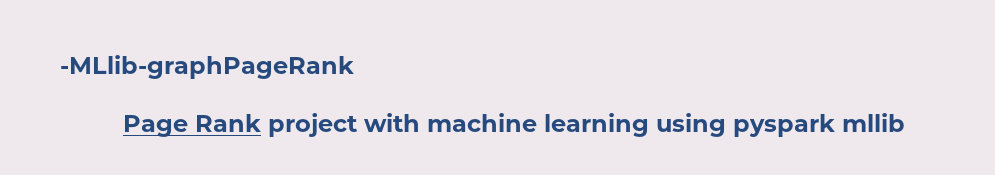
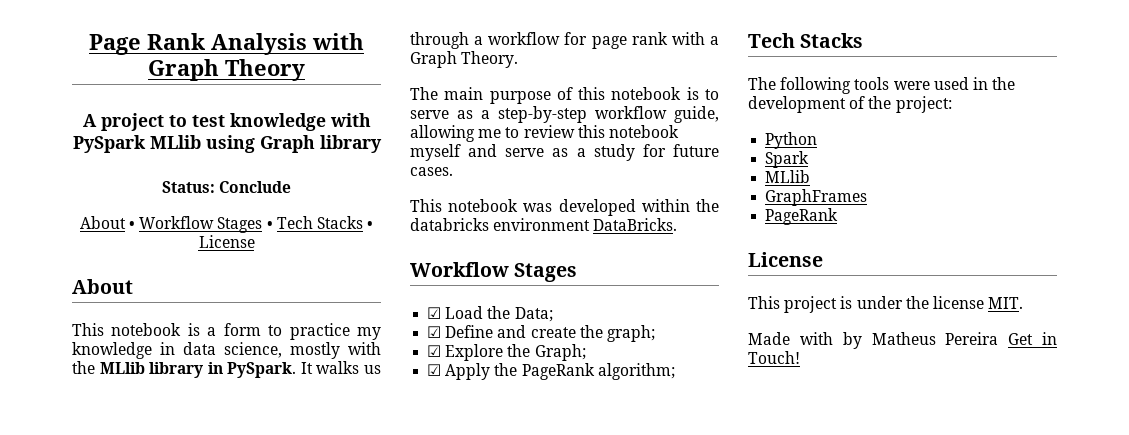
[60,55,354,79] -MLlib-graphPageRank // -> (89, 44) none
[268,113,905,137] project with machine learning using pyspark mllib -> [211,33,364,55] [148,59,305,81] [82,113,371,131] [72,135,382,153] [161,181,292,193] [79,216,374,233] [198,235,255,248] [72,279,133,294] [72,323,381,340] [72,342,381,359] [72,361,381,378] [410,32,719,49] [410,51,519,68] [410,87,719,104] [410,106,719,123] [410,125,679,142] [410,144,719,161] [410,167,453,176] [410,199,719,216] [410,218,678,231] [410,262,578,282] [427,306,553,322] [427,325,655,342] [427,344,586,361] [427,363,675,380] [748,33,864,48] [748,77,1016,94] [748,96,952,113] [765,132,818,149] [765,151,810,168] [765,170,811,183] [765,189,868,206] [765,208,839,225] [748,252,823,267] [748,296,1024,313] [748,332,1057,349] [748,351,800,364] Analysis with Graph Theory // A project to test knowledge with PySpark MLlib using Graph library // Status: Conclude // About • Workflow Stages • Tech Stacks • License // About // This notebook is a form to practice my knowledge in data science, mostly with the MLlib library in PySpark. It walks us through a workflow for page rank with a Graph Theory. // The main purpose of this notebook is to serve as a step-by-step workflow guide, allowing me to review this notebook myself and serve as a study for future cases. // This notebook was developed within the databricks environment DataBricks. // Workflow Stages // ☑ Load the Data; // ☑ Define and create the graph; // ☑ Explore the Graph; // ☑ Apply the PageRank algorithm; // Tech Stacks // The following tools were used in the development of the project: // Python // Spark // MLlib // GraphFrames // PageRank // License // This project is under the license MIT. // Made with by Matheus Pereira Get in Touch!

